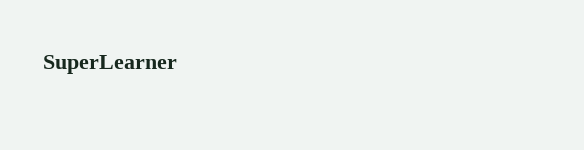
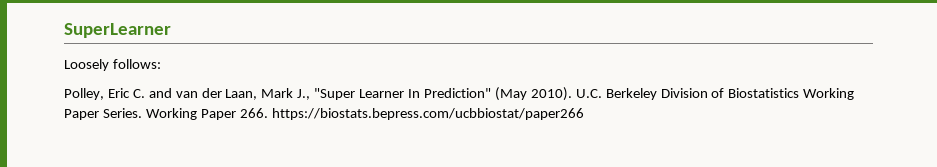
(177, 64) none -> [64,59,161,71] [64,87,855,101] [64,108,584,120] // Loosely follows: // Polley, Eric C. and van der Laan, Mark J., "Super Learner In Prediction" (May 2010). U.C. Berkeley Division of Biostatistics Working Paper Series. Working Paper 266. https://biostats.bepress.com/ucbbiostat/paper266

